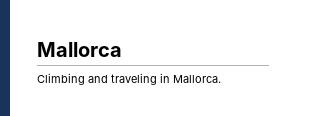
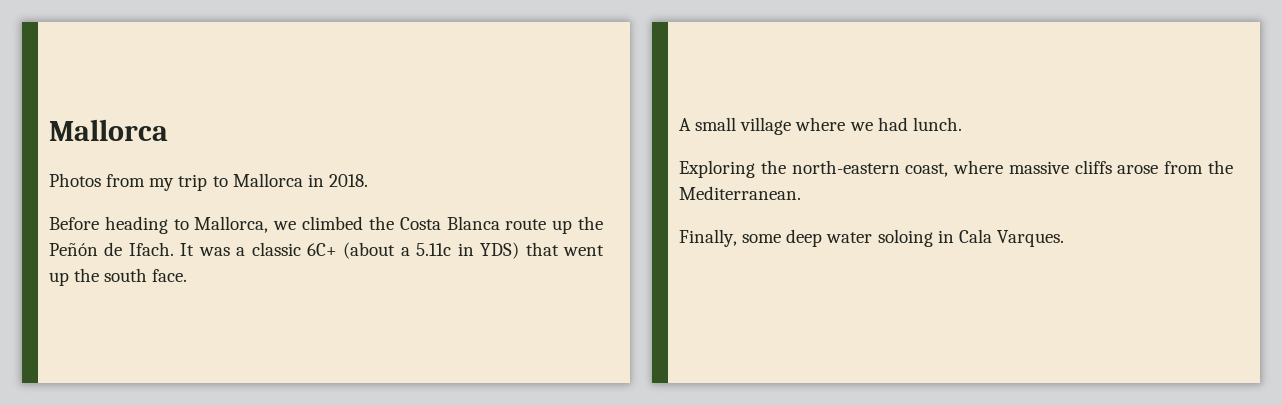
[37,73,221,85] Climbing and traveling in Mallorca. -> [49,173,368,191] [49,216,603,234] [49,242,604,259] [49,268,188,286] [679,117,962,135] [679,160,1233,178] [679,186,801,200] [679,229,1064,247] Photos from my trip to Mallorca in 2018. // Before heading to Mallorca, we climbed the Costa Blanca route up the Peñón de Ifach. It was a classic 6C+ (about a 5.11c in YDS) that went up the south face. // A small village where we had lunch. // Exploring the north-eastern coast, where massive cliffs arose from the Mediterranean. // Finally, some deep water soloing in Cala Varques.

